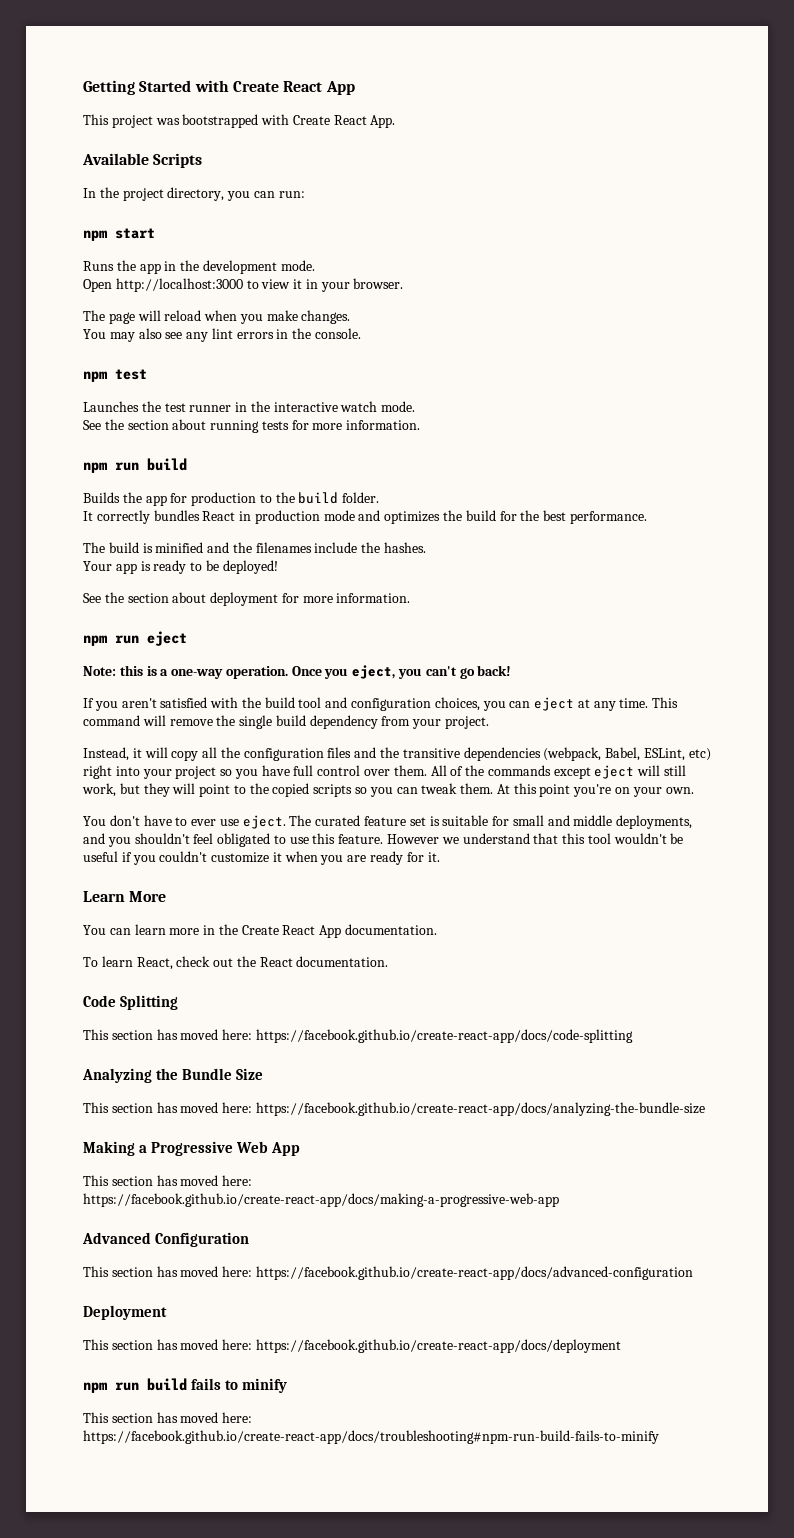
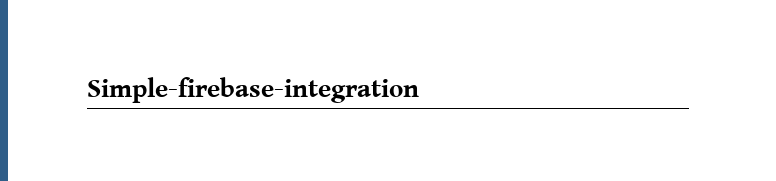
[83,80,355,95] [83,114,396,128] [82,153,203,168] [83,187,305,201] [83,228,155,241] [83,260,315,274] [83,278,404,292] [83,310,351,324] [83,328,362,342] [83,369,147,382] [83,401,416,412] [83,419,421,433] [83,458,187,473] [83,492,380,506] [83,510,647,524] [83,542,427,553] [83,560,278,574] [83,592,411,606] [83,631,187,646] [83,665,512,679] [83,697,679,711] [83,715,490,729] [83,747,711,761] [83,765,687,779] [82,783,694,797] [83,815,693,829] [83,833,684,847] [83,851,440,865] [83,891,167,902] [83,924,438,938] [83,956,389,970] [83,995,178,1010] [83,1029,633,1043] [82,1068,263,1083] [83,1102,705,1116] [83,1141,300,1156] [83,1175,253,1186] [83,1193,559,1207] [82,1232,249,1247] [83,1266,693,1280] [83,1305,167,1320] [83,1339,621,1353] [83,1378,287,1393] [83,1412,253,1423] [83,1430,659,1444] Getting Started with Create React App // This project was bootstrapped with Create React App. // Available Scripts // In the project directory, you can run: // npm start // Runs the app in the development mode. // Open http://localhost:3000 to view it in your browser. // The page will reload when you make changes. // You may also see any lint errors in the console. // npm test // Launches the test runner in the interactive watch mode. // See the section about running tests for more information. // npm run build // Builds the app for production to the build folder. // It correctly bundles React in production mode and optimizes the build for the best performance. // The build is minified and the filenames include the hashes. // Your app is ready to be deployed! // See the section about deployment for more information. // npm run eject // Note: this is a one-way operation. Once you eject, you can't go back! // If you aren't satisfied with the build tool and configuration choices, you can eject at any time. This command will remove the single build dependency from your project. // Instead, it will copy all the configuration files and the transitive dependencies (webpack, Babel, ESLint, etc) right into your project so you have full control over them. All of the commands except eject will still work, but they will point to the copied scripts so you can tweak them. At this point you're on your own. // You don't have to ever use eject. The curated feature set is suitable for small and middle deployments, and you shouldn't feel obligated to use this feature. However we understand that this tool wouldn't be useful if you couldn't customize it when you are ready for it. // Learn More // You can learn more in the Create React App documentation. // To learn React, check out the React documentation. // Code Splitting // This section has moved here: https://facebook.github.io/create-react-app/docs/code-splitting // Analyzing the Bundle Size // This section has moved here: https://facebook.github.io/create-react-app/docs/analyzing-the-bundle-size // Making a Progressive Web App // This section has moved here: https://facebook.github.io/create-react-app/docs/making-a-progressive-web-app // Advanced Configuration // This section has moved here: https://facebook.github.io/create-react-app/docs/advanced-configuration // Deployment // This section has moved here: https://facebook.github.io/create-react-app/docs/deployment // npm run build fails to minify // This section has moved here: https://facebook.github.io/create-react-app/docs/troubleshooting#npm-run-build-fails-to-minify -> [87,77,419,103] Simple-firebase-integration

